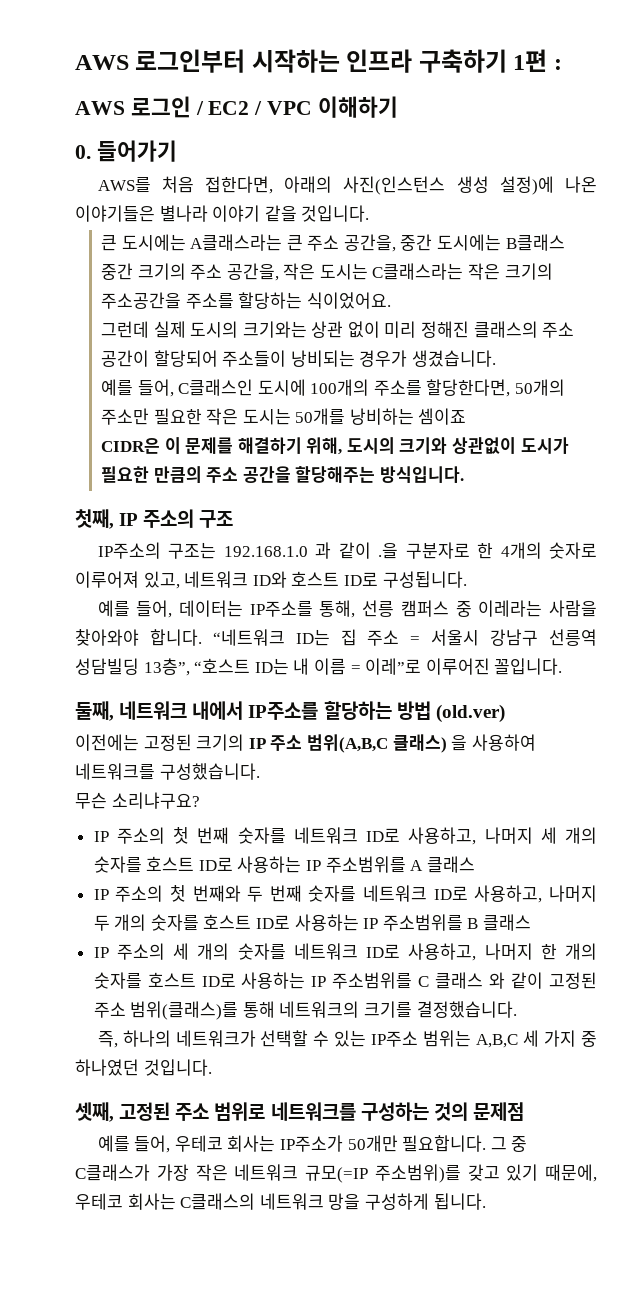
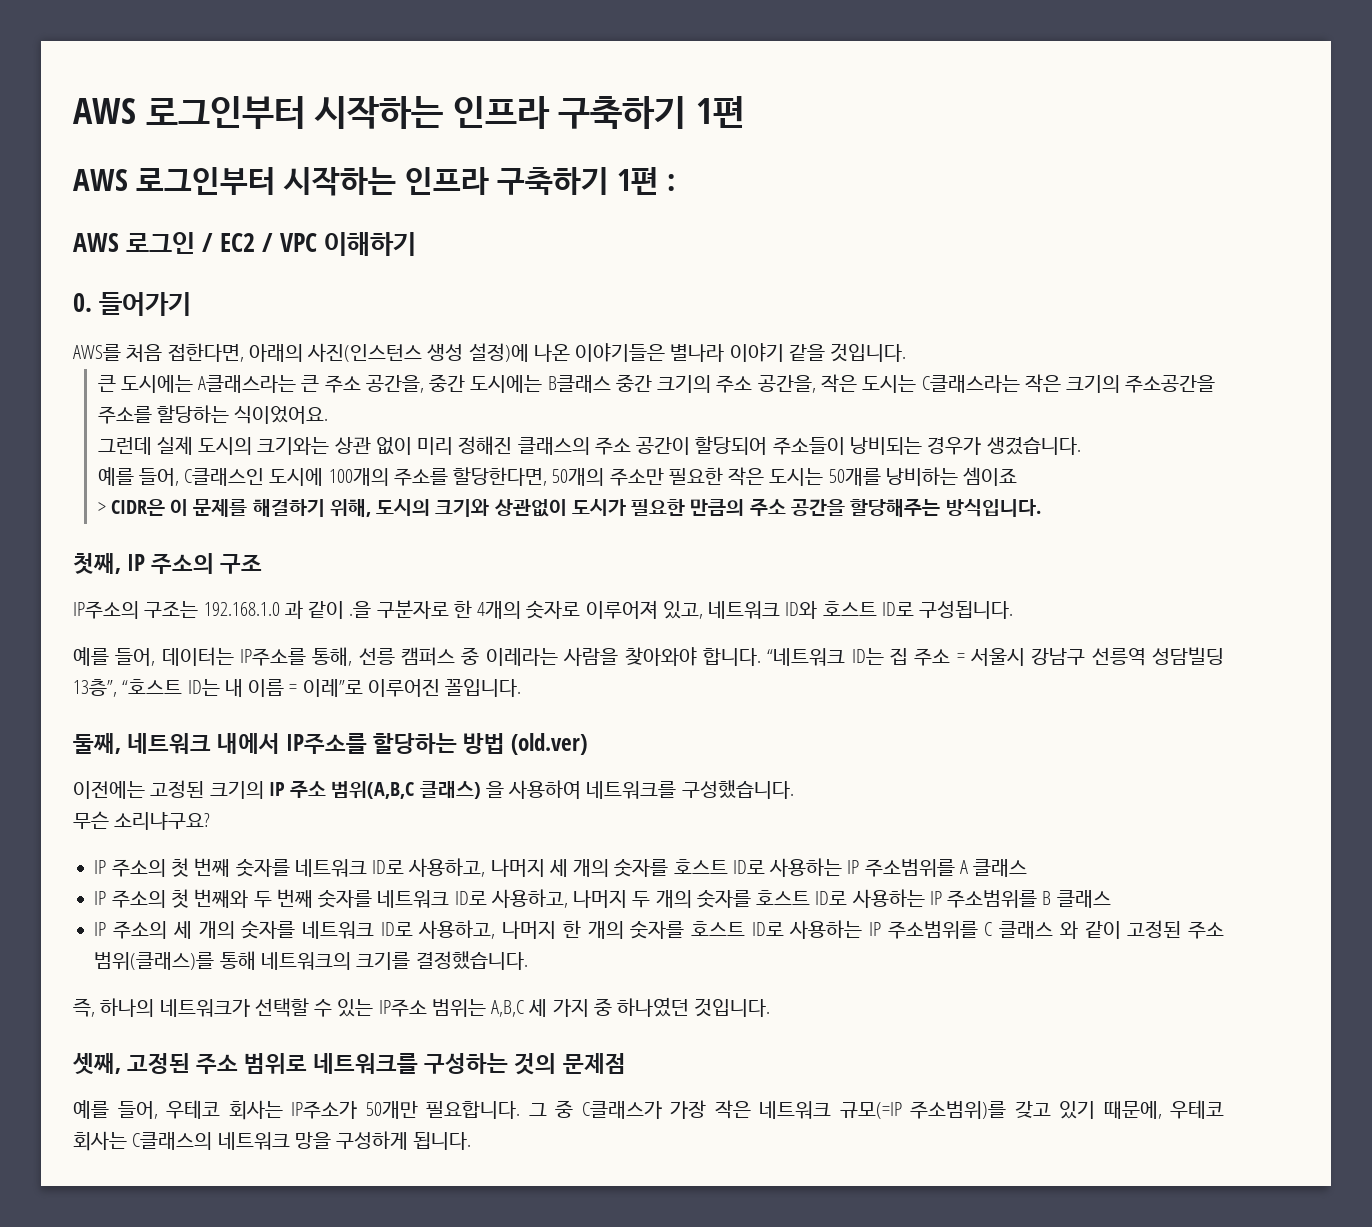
[75,49,548,73] AWS 로그인부터 시작하는 인프라 구축하기 1편 -> [73,96,745,129] [73,167,660,196] AWS 로그인부터 시작하는 인프라 구축하기 1편 // AWS 로그인부터 시작하는 인프라 구축하기 1편
(467, 416) none -> [97,502,106,514] >

